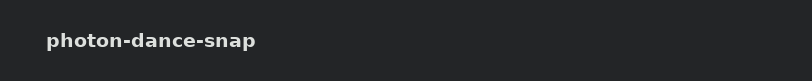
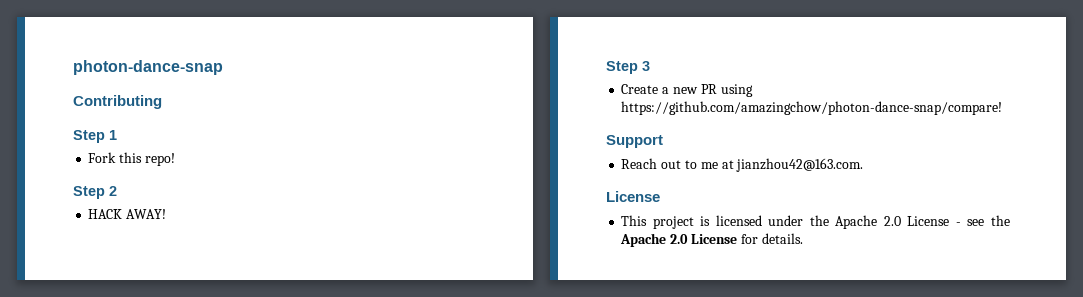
(256, 42) none -> [73,95,162,109] [73,130,117,143] [88,152,175,166] [73,186,117,199] [88,209,167,219] [606,61,650,74] [621,84,753,97] [621,101,1003,115] [606,135,663,148] [621,158,864,172] [606,191,660,202] [621,215,1010,229] [620,233,803,247] // Contributing // Step 1 // Fork this repo! // Step 2 // HACK AWAY! // Step 3 // Create a new PR using https://github.com/amazingchow/photon-dance-snap/compare! // Support // Reach out to me at jianzhou42@163.com. // License // This project is licensed under the Apache 2.0 License - see the Apache 2.0 License for details.

